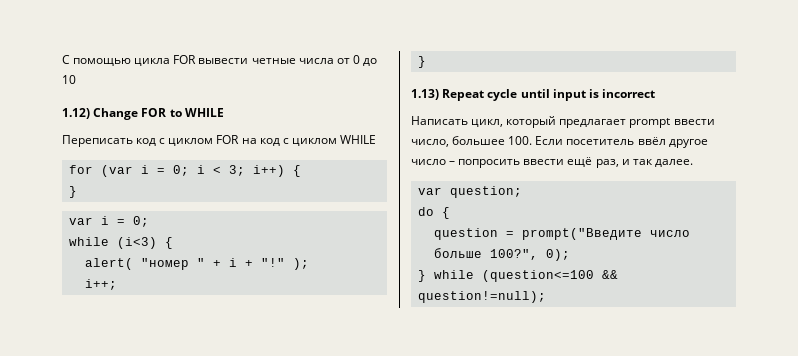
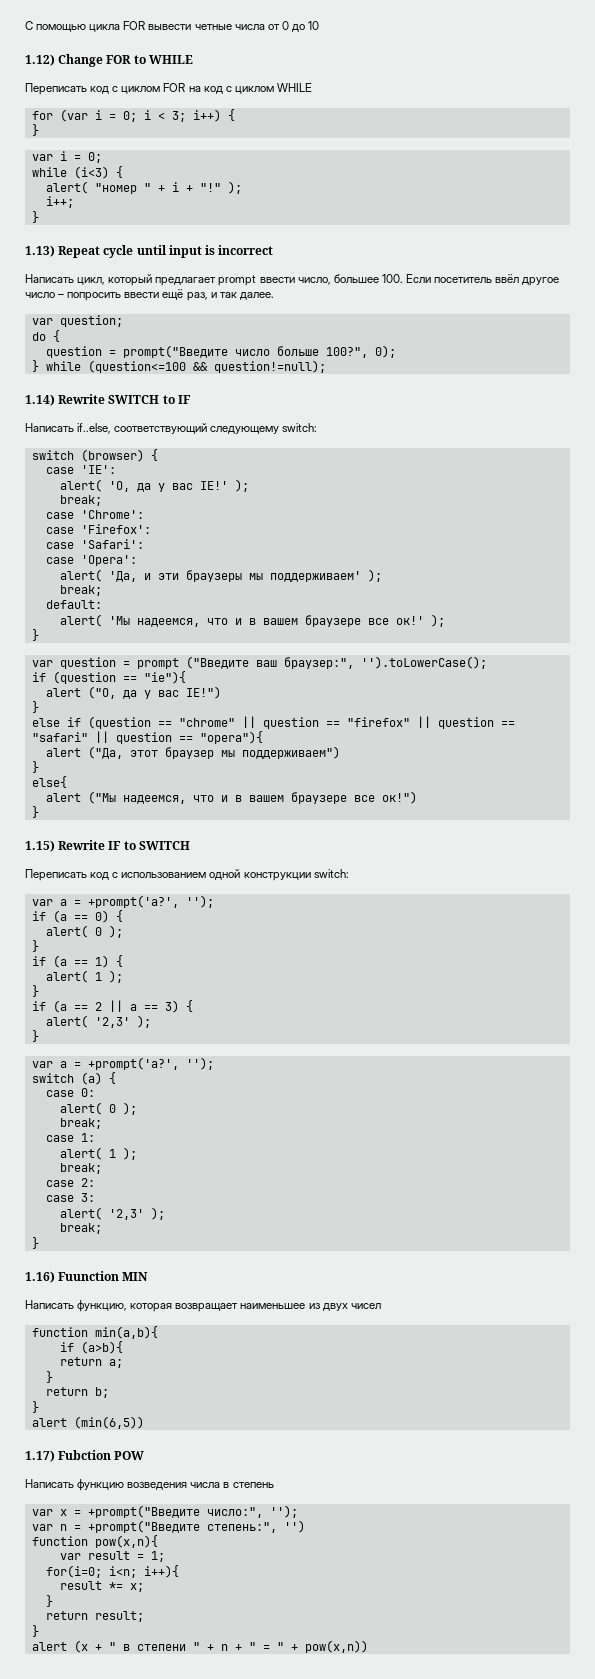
(546, 297) none -> [25,394,191,406] [25,423,318,434] [31,449,158,462] [45,465,116,474] [59,479,249,492] [59,495,102,506] [45,510,144,519] [45,524,151,534] [45,539,144,549] [45,555,137,566] [59,569,382,582] [59,585,102,596] [45,600,102,609] [59,614,445,627] [31,629,39,641] [31,656,487,669] [31,671,186,684] [45,686,221,699] [31,701,39,713] [31,716,515,729] [31,731,263,744] [45,746,340,759] [31,761,39,773] [31,776,67,788] [45,791,417,804] [31,806,39,818] [25,840,190,852] [25,869,349,881] [31,895,214,908] [31,910,123,923] [45,925,123,938] [31,940,39,952] [31,955,123,968] [45,970,123,983] [31,985,39,997] [31,1000,193,1013] [45,1015,151,1028] [31,1030,39,1042] [31,1057,214,1070] [31,1072,116,1085] [45,1088,95,1097] [59,1102,137,1115] [59,1118,102,1129] [45,1133,95,1142] [59,1147,137,1160] [59,1163,102,1174] [45,1178,95,1187] [45,1193,95,1202] [59,1207,165,1220] [59,1223,102,1234] [31,1237,39,1249] [25,1271,149,1283] [25,1300,381,1312] [31,1326,158,1339] [59,1341,123,1354] [59,1357,123,1368] [45,1371,53,1383] [45,1387,109,1398] [31,1401,39,1413] [31,1416,144,1429] [25,1450,145,1462] [25,1479,274,1491] [31,1505,298,1518] [31,1520,305,1533] [31,1535,158,1548] [59,1551,165,1562] [45,1565,179,1578] [59,1581,144,1592] [45,1595,53,1607] [45,1611,144,1622] [31,1625,39,1637] [31,1640,368,1653] // 1.14) Rewrite SWITCH to IF // Написать if..else, соответствующий следующему switch: // switch (browser) { // case 'IE': // alert( 'О, да у вас IE!' ); // break; // case 'Chrome': // case 'Firefox': // case 'Safari': // case 'Opera': // alert( 'Да, и эти браузеры мы поддерживаем' ); // break; // default: // alert( 'Мы надеемся, что и в вашем браузере все ок!' ); // } // var question = prompt ("Введите ваш браузер:", '').toLowerCase(); // if (question == "ie"){ // alert ("О, да у вас IE!") // } // else if (question == "chrome" || question == "firefox" || question == "safari" || question == "opera"){ // alert ("Да, этот браузер мы поддерживаем") // } // else{ // alert ("Мы надеемся, что и в вашем браузере все ок!") // } // 1.15) Rewrite IF to SWITCH // Переписать код с использованием одной конструкции switch: // var a = +prompt('a?', ''); // if (a == 0) { // alert( 0 ); // } // if (a == 1) { // alert( 1 ); // } // if (a == 2 || a == 3) { // alert( '2,3' ); // } // var a = +prompt('a?', ''); // switch (a) { // case 0: // alert( 0 ); // break; // case 1: // alert( 1 ); // break; // case 2: // case 3: // alert( '2,3' ); // break; // } // 1.16) Fuunction MIN // Написать функцию, которая возвращает наименьшее из двух чисел // function min(a,b){ // if (a>b){ // return a; // } // return b; // } // alert (min(6,5)) // 1.17) Fubction POW // Написать функцию возведения числа в степень // var x = +prompt("Введите число:", ''); // var n = +prompt("Введите степень:", '') // function pow(x,n){ // var result = 1; // for(i=0; i<n; i++){ // result *= x; // } // return result; // } // alert (x + " в степени " + n + " = " + pow(x,n))

